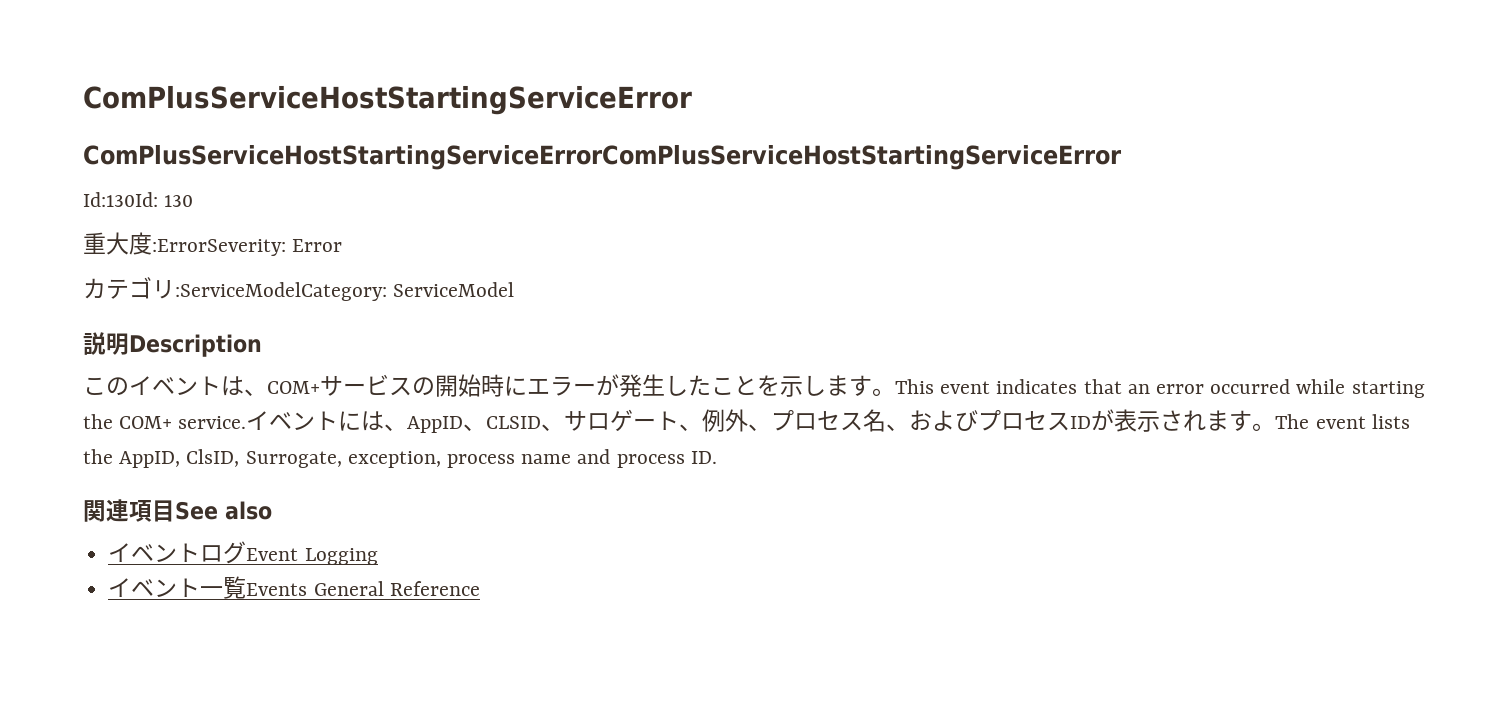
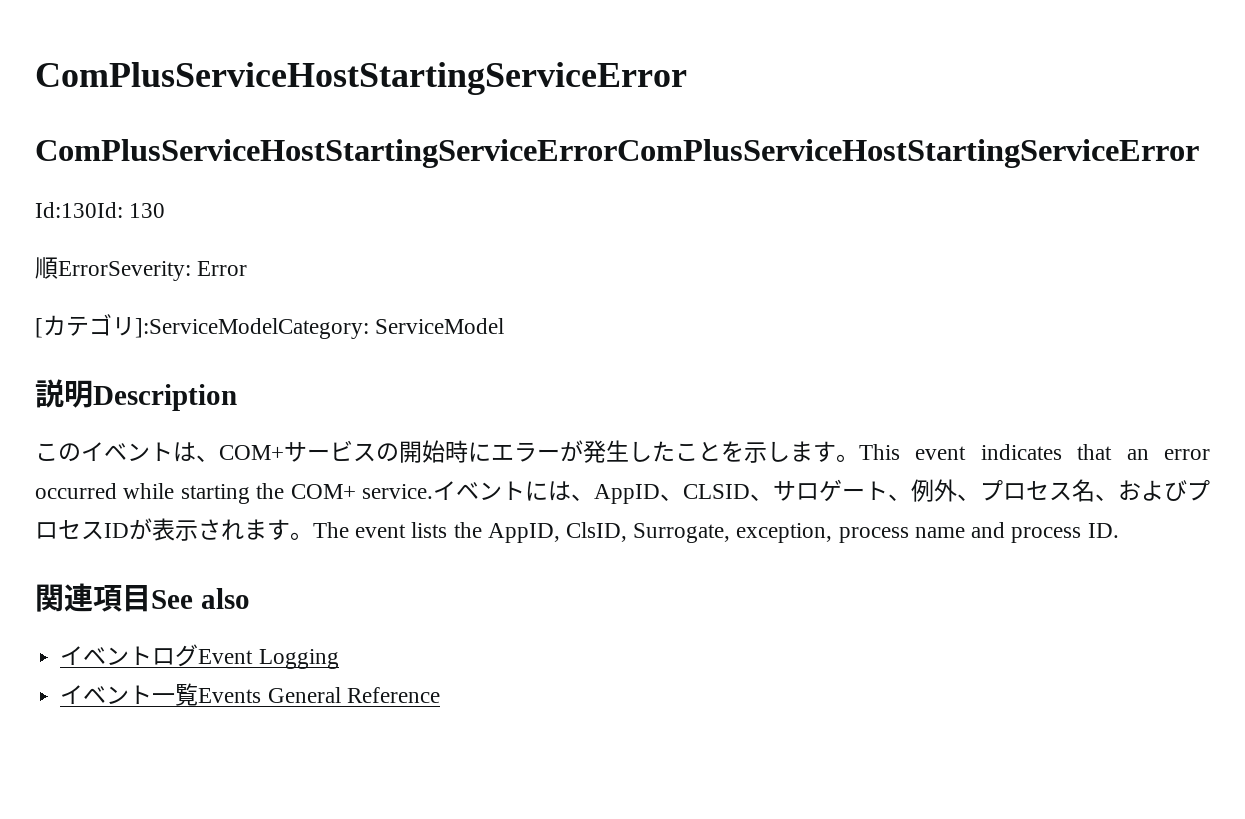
[83,232,286,256] 重大度:ErrorSeverity: -> [35,257,191,281] 順ErrorSeverity:
(343, 245) none -> [35,318,43,338] [
[175,282,387,301] :ServiceModelCategory: -> [135,318,369,339] ]:ServiceModelCategory:

